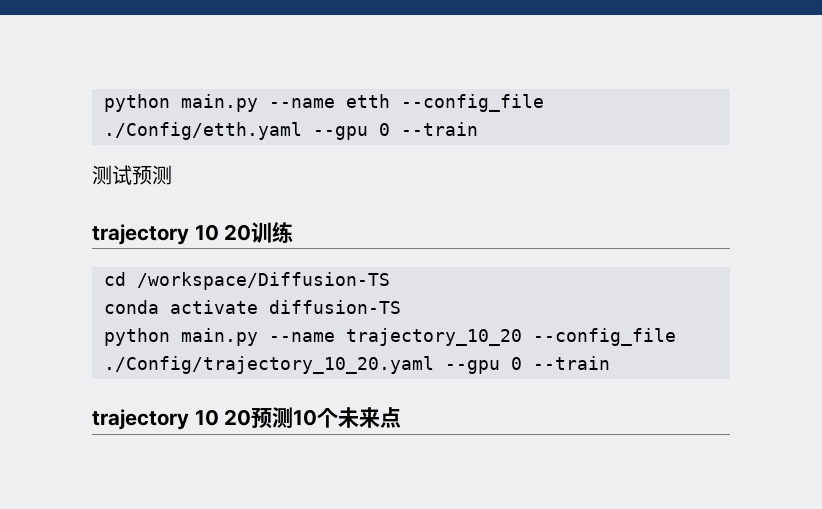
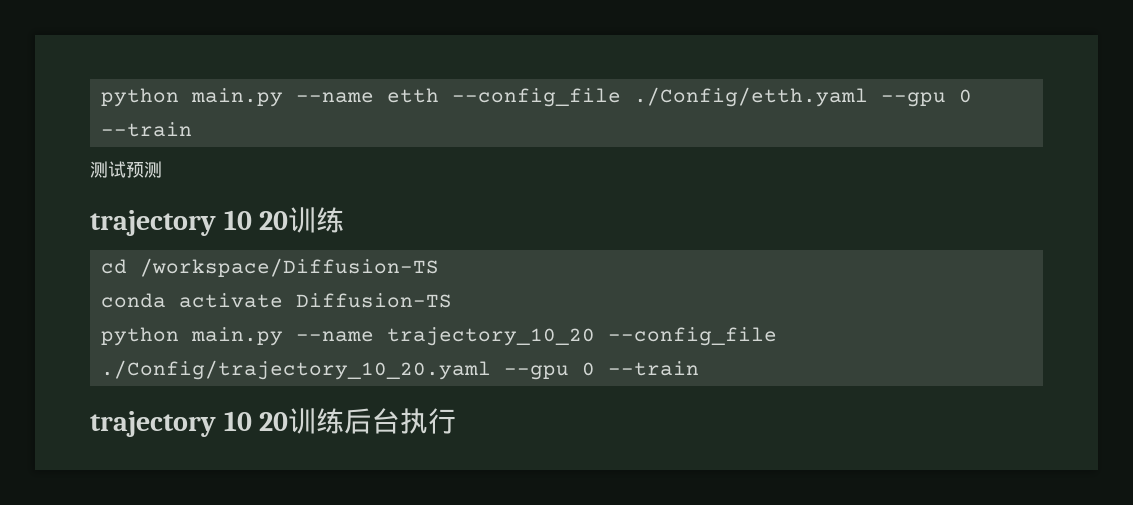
[269,300,401,314] diffusion-TS -> [295,293,452,308] Diffusion-TS
[251,407,402,429] 预测10个未来点 -> [288,408,457,434] 训练后台执行

